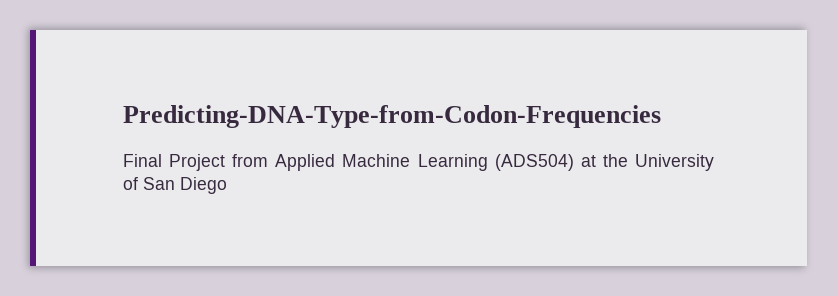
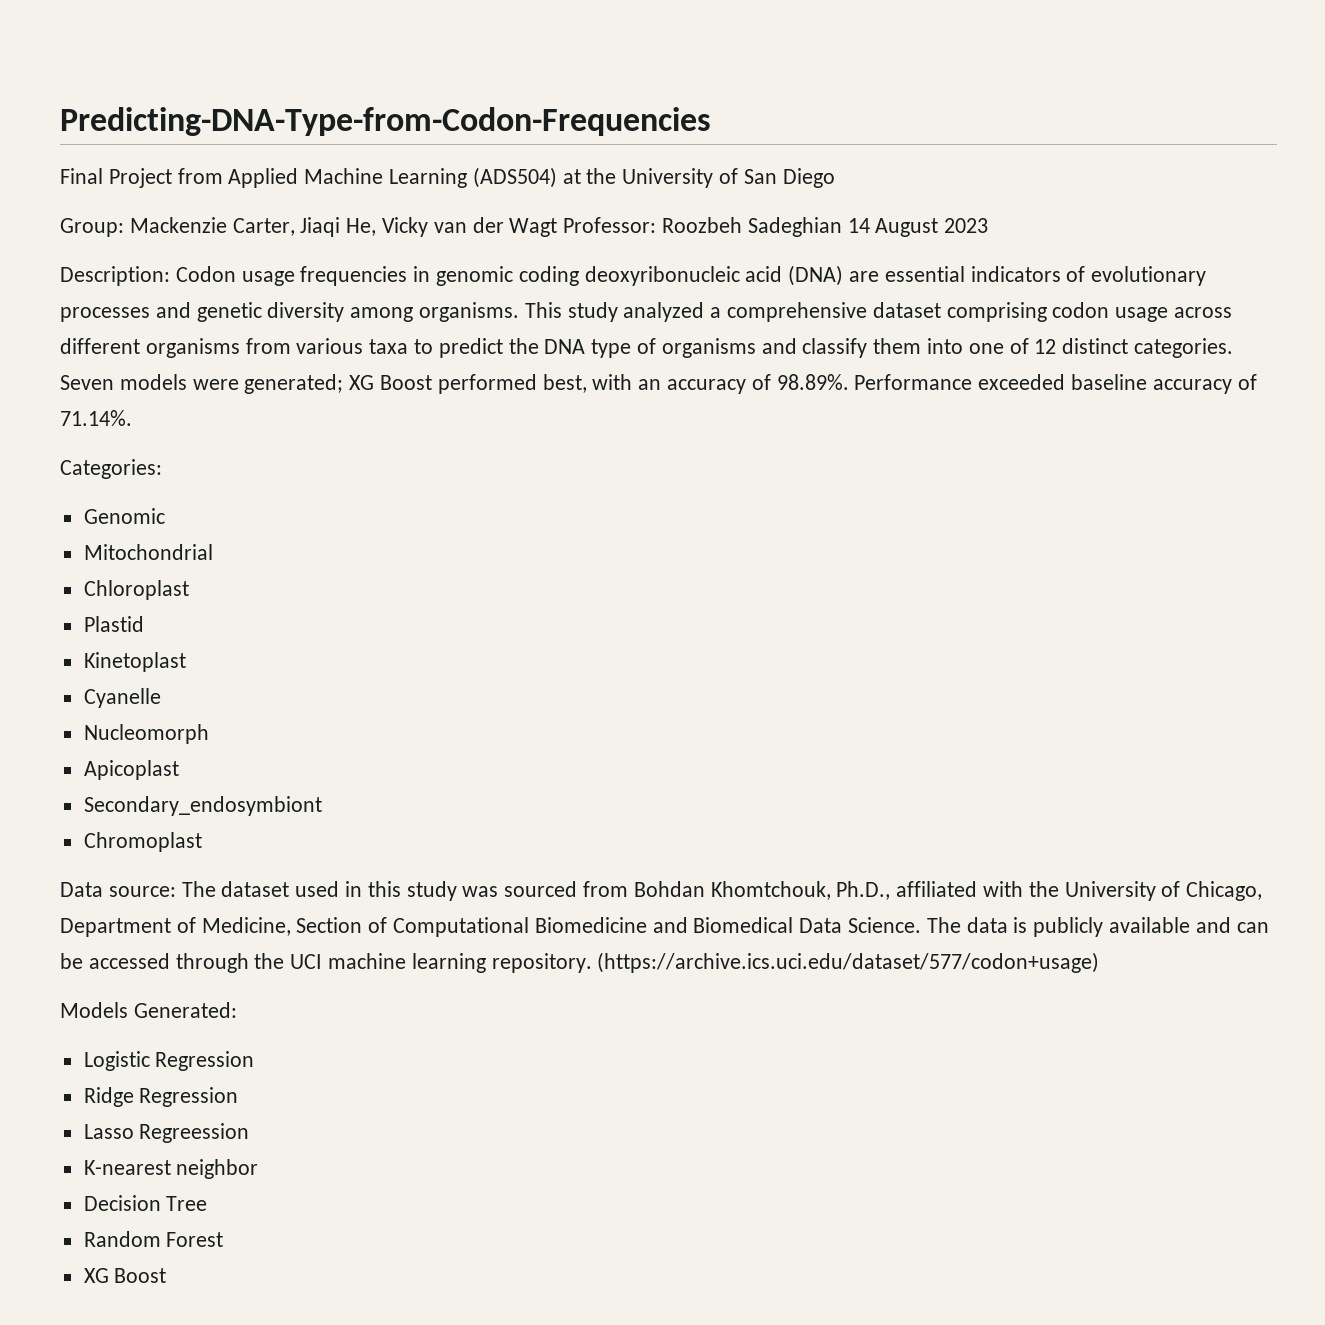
(227, 185) none -> [60,217,989,237] [60,265,1207,286] [60,302,1233,322] [60,338,1234,358] [60,374,1257,394] [60,410,132,426] [60,459,162,479] [83,508,165,524] [83,544,213,560] [83,580,189,600] [83,616,144,632] [83,652,186,672] [83,688,161,708] [83,724,209,744] [83,760,179,780] [83,796,322,816] [83,832,202,852] [60,881,1263,901] [60,917,1269,937] [60,952,1100,973] [60,1002,237,1018] [83,1051,255,1071] [83,1087,239,1107] [83,1123,250,1143] [83,1159,259,1179] [83,1195,208,1211] [83,1231,224,1247] [83,1268,167,1283] // Group: Mackenzie Carter, Jiaqi He, Vicky van der Wagt Professor: Roozbeh Sadeghian 14 August 2023 // Description: Codon usage frequencies in genomic coding deoxyribonucleic acid (DNA) are essential indicators of evolutionary processes and genetic diversity among organisms. This study analyzed a comprehensive dataset comprising codon usage across different organisms from various taxa to predict the DNA type of organisms and classify them into one of 12 distinct categories. Seven models were generated; XG Boost performed best, with an accuracy of 98.89%. Performance exceeded baseline accuracy of 71.14%. // Categories: // Genomic // Mitochondrial // Chloroplast // Plastid // Kinetoplast // Cyanelle // Nucleomorph // Apicoplast // Secondary_endosymbiont // Chromoplast // Data source: The dataset used in this study was sourced from Bohdan Khomtchouk, Ph.D., affiliated with the University of Chicago, Department of Medicine, Section of Computational Biomedicine and Biomedical Data Science. The data is publicly available and can be accessed through the UCI machine learning repository. (https://archive.ics.uci.edu/dataset/577/codon+usage) // Models Generated: // Logistic Regression // Ridge Regression // Lasso Regreession // K-nearest neighbor // Decision Tree // Random Forest // XG Boost

